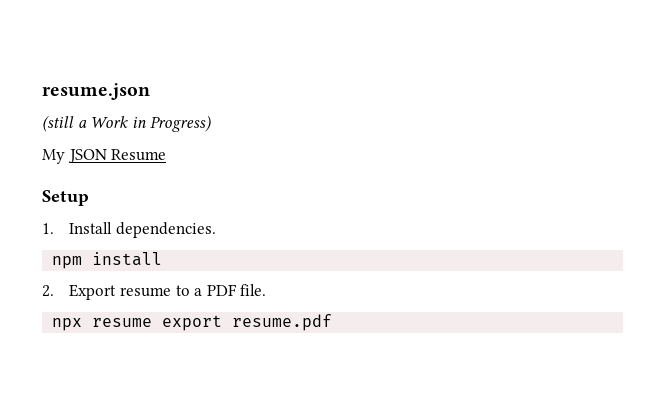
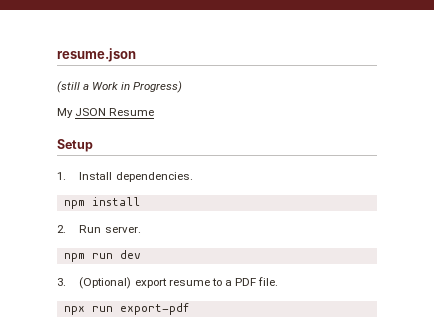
[69,284,117,300] Export -> [79,225,141,233] [63,250,141,262] [57,277,167,289] Run server. // npm run dev // 3. (Optional) export
[92,314,333,331] resume export resume.pdf -> [91,303,189,315] run export-pdf

